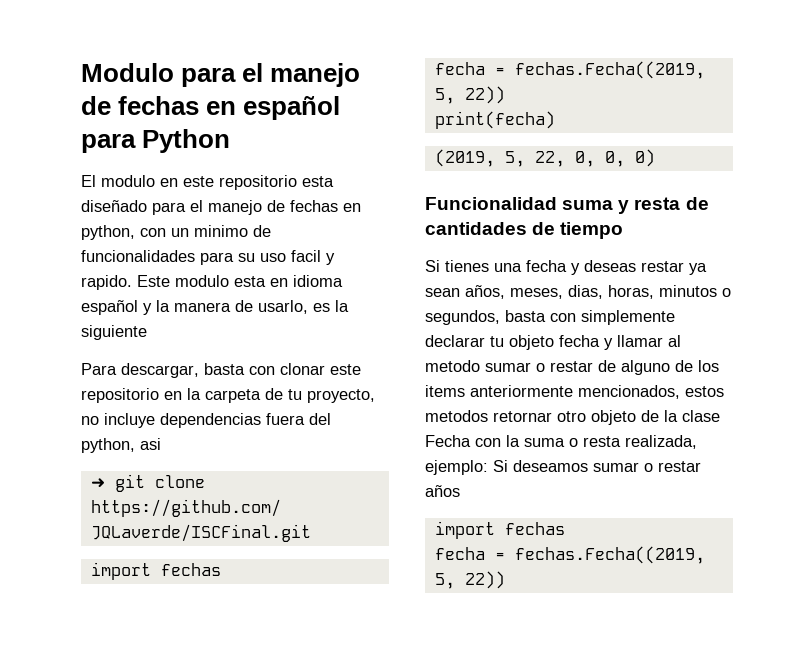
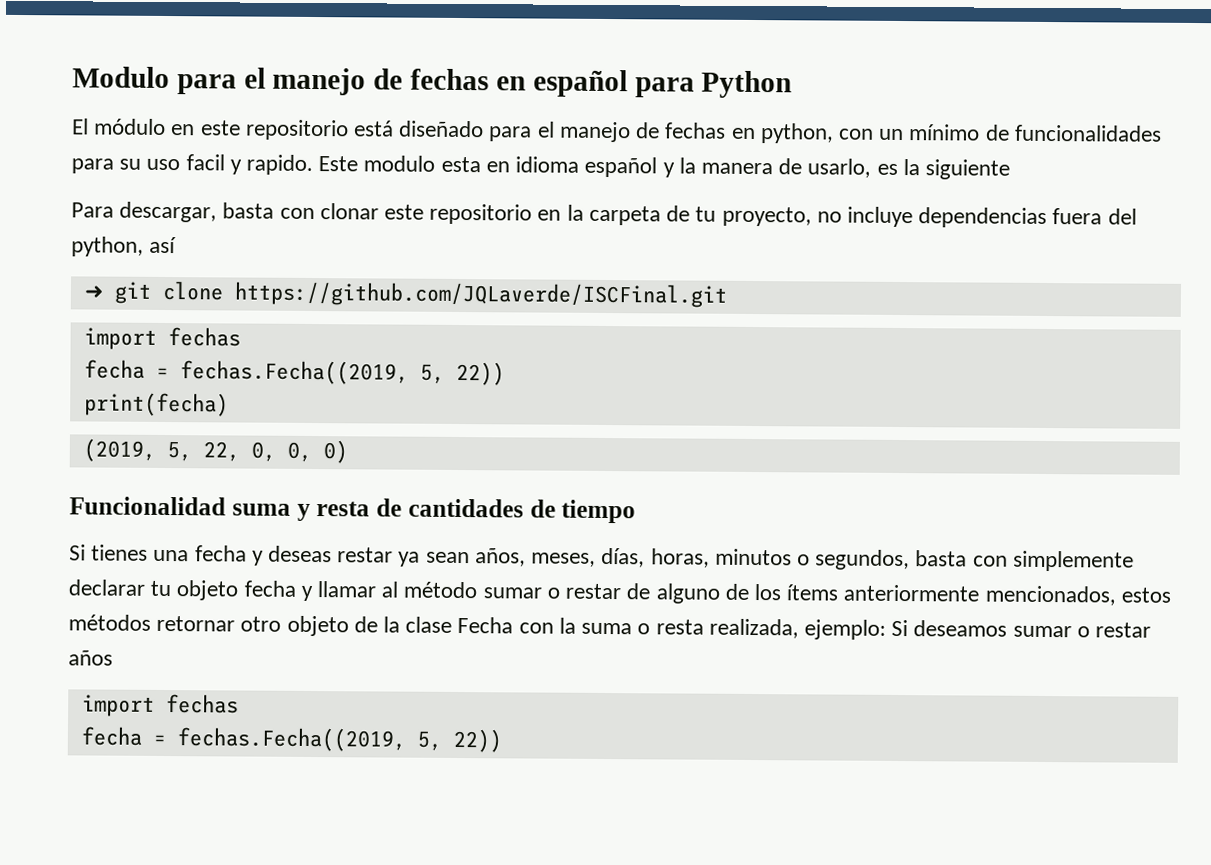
[101,175,155,187] modulo -> [94,118,167,136] módulo
[302,176,334,187] esta -> [354,120,395,137] está
[194,225,248,237] minimo -> [908,124,981,141] mínimo
[140,438,161,450] asi -> [149,236,178,254] así
[568,285,603,299] dias, -> [601,547,646,568] días,
[425,360,480,372] metodo -> [403,581,478,599] método
[425,385,465,397] items -> [786,584,839,601] ítems
[425,410,488,422] metodos -> [68,614,151,631] métodos

